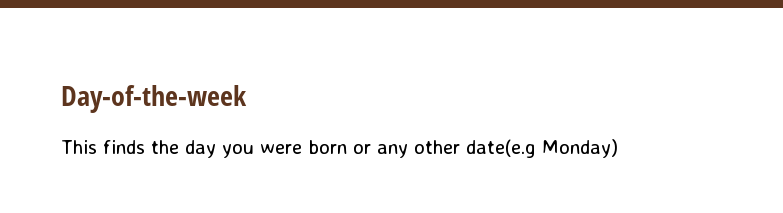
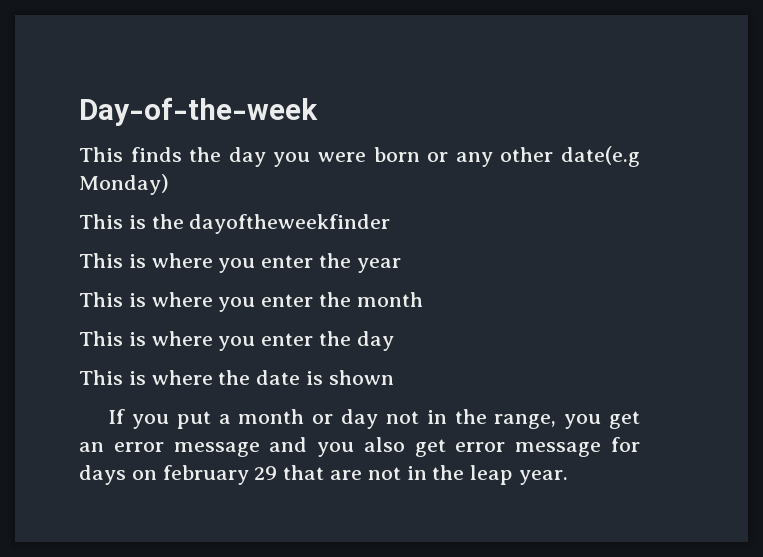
(618, 148) none -> [79,214,391,234] [79,253,401,273] [79,292,423,312] [79,331,394,351] [79,370,394,385] [108,409,640,429] [79,437,640,457] [79,465,569,485] // This is the dayoftheweekfinder // This is where you enter the year // This is where you enter the month // This is where you enter the day // This is where the date is shown // If you put a month or day not in the range, you get an error message and you also get error message for days on february 29 that are not in the leap year.

